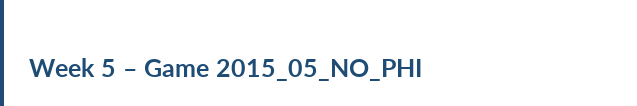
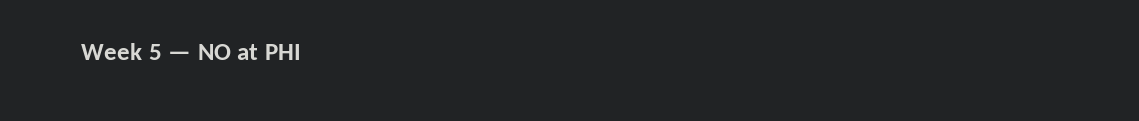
[122,59,422,81] – Game 2015_05_NO_PHI -> [168,44,302,60] — NO at PHI

